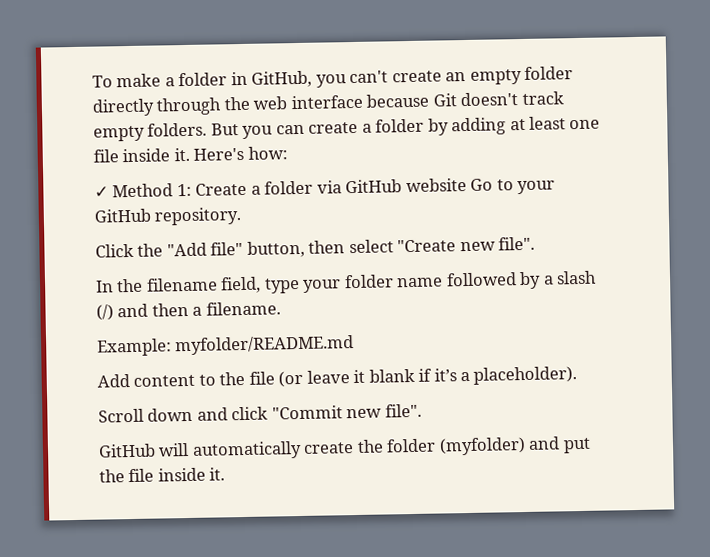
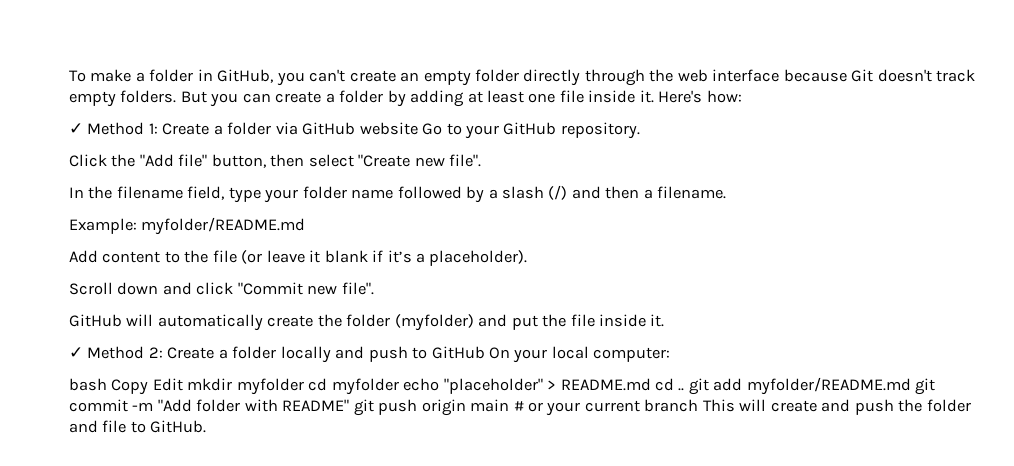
(226, 474) none -> [69,346,671,363] [69,377,936,395] [69,399,971,416] [69,420,207,433] // ✓ Method 2: Create a folder locally and push to GitHub On your local computer: // bash Copy Edit mkdir myfolder cd myfolder echo "placeholder" > README.md cd .. git add myfolder/README.md git commit -m "Add folder with README" git push origin main # or your current branch This will create and push the folder and file to GitHub.

